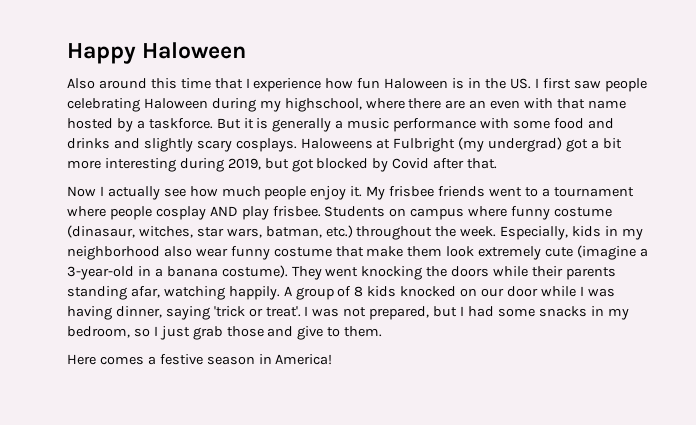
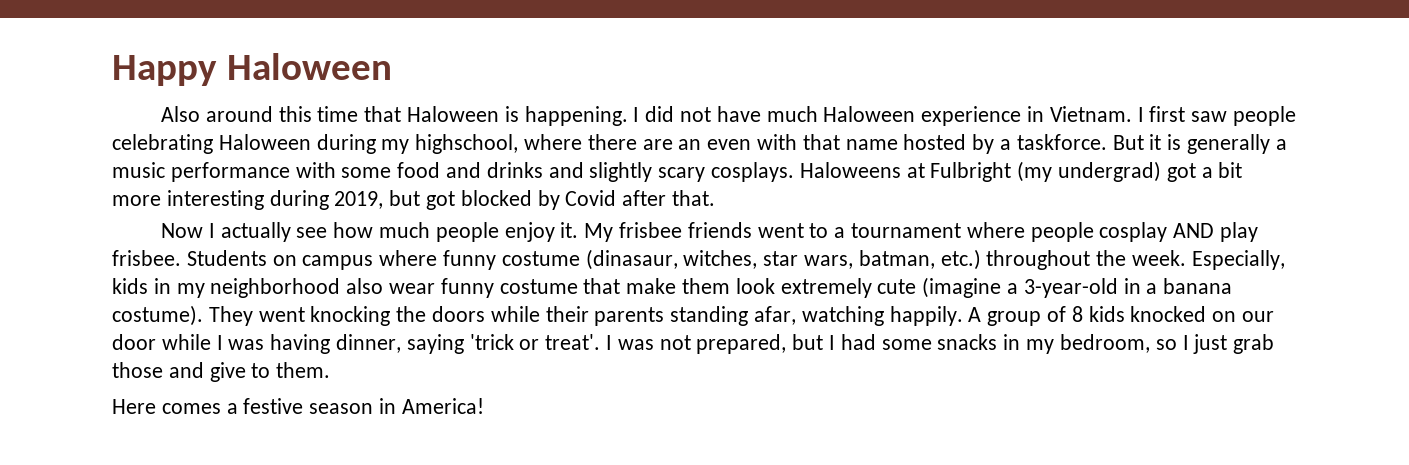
[245,78,531,92] I experience how fun Haloween is in the US. -> [406,106,1132,126] Haloween is happening. I did not have much Haloween experience in Vietnam.

